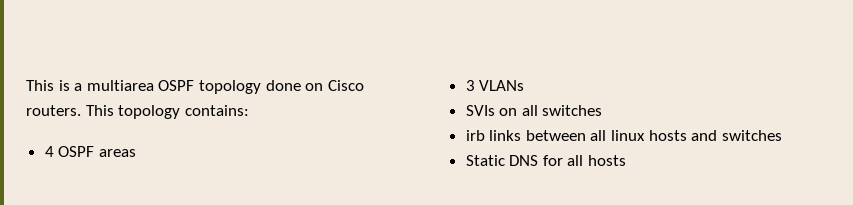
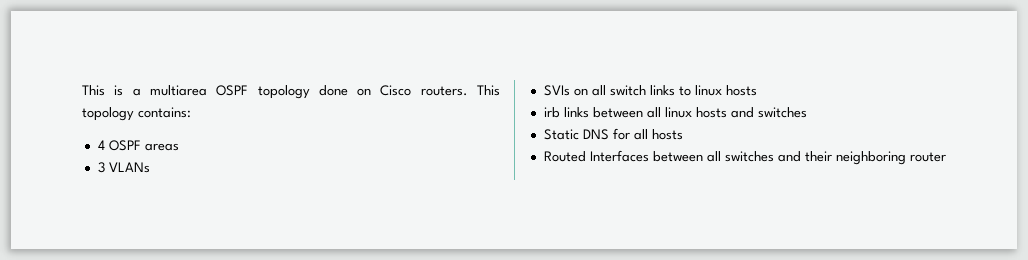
[542,105,603,116] switches -> [609,85,757,96] switch links to linux hosts
(627, 160) none -> [543,150,946,165] // Routed Interfaces between all switches and their neighboring router

